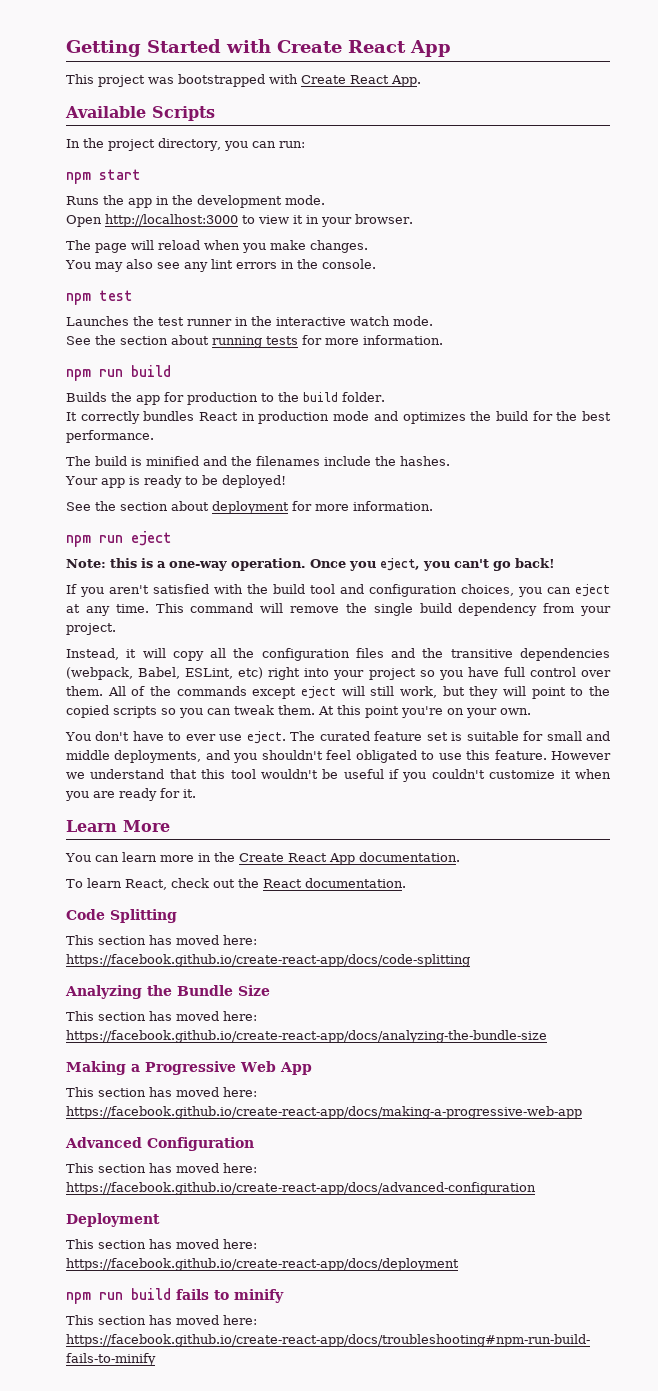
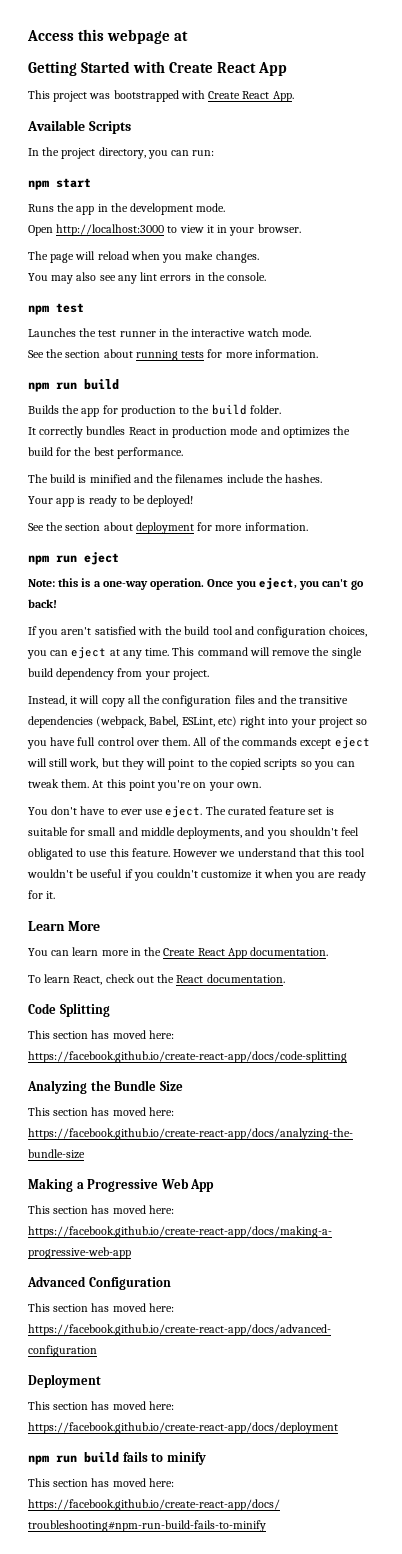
(66, 48) none -> [27,29,189,44] Access this webpage at //

